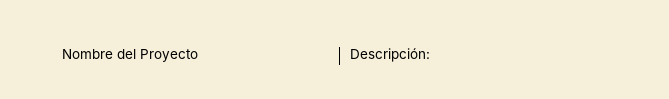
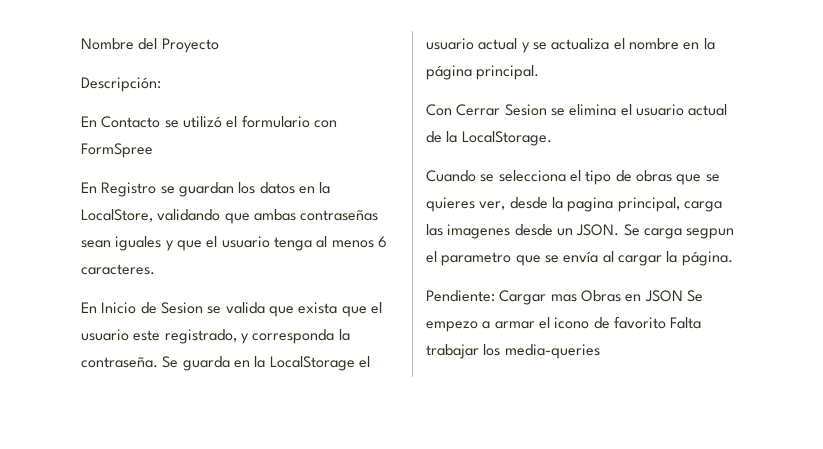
(430, 55) none -> [81,115,337,128] [81,143,153,158] [81,182,331,197] [81,209,379,224] [81,236,387,251] [81,264,155,275] [81,302,382,317] [81,329,350,344] [81,356,370,371] [426,38,715,53] [426,65,540,80] [426,104,728,116] [426,131,552,146] [426,170,720,185] [426,197,722,212] [426,224,735,239] [426,251,733,266] [426,290,703,305] [426,316,702,332] [426,344,600,359] // En Contacto se utilizó el formulario con FormSpree // En Registro se guardan los datos en la LocalStore, validando que ambas contraseñas sean iguales y que el usuario tenga al menos 6 caracteres. // En Inicio de Sesion se valida que exista que el usuario este registrado, y corresponda la contraseña. Se guarda en la LocalStorage el usuario actual y se actualiza el nombre en la página principal. // Con Cerrar Sesion se elimina el usuario actual de la LocalStorage. // Cuando se selecciona el tipo de obras que se quieres ver, desde la pagina principal, carga las imagenes desde un JSON. Se carga segpun el parametro que se envía al cargar la página. // Pendiente: Cargar mas Obras en JSON Se empezo a armar el icono de favorito Falta trabajar los media-queries

